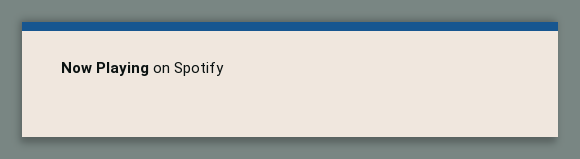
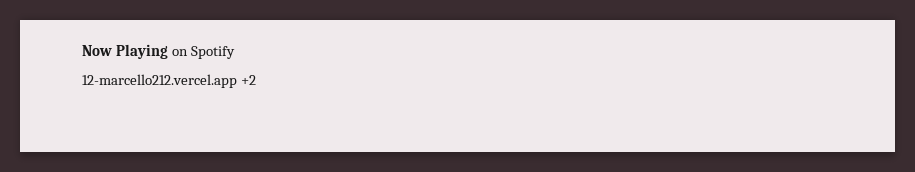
(225, 69) none -> [82,74,256,88] // 12-marcello212.vercel.app +2

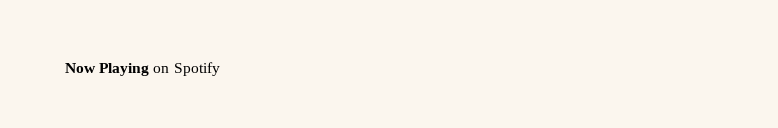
[82,74,256,88] // 12-marcello212.vercel.app +2 -> (220, 69) none

